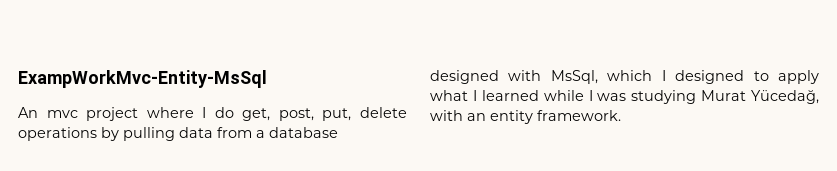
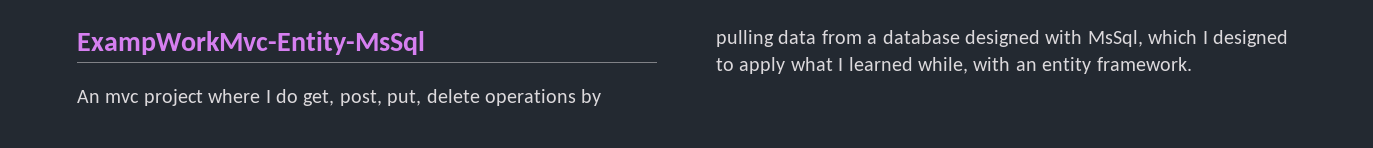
[543,90,819,104] while I was studying Murat Yücedağ, -> [918,57,968,74] while,

